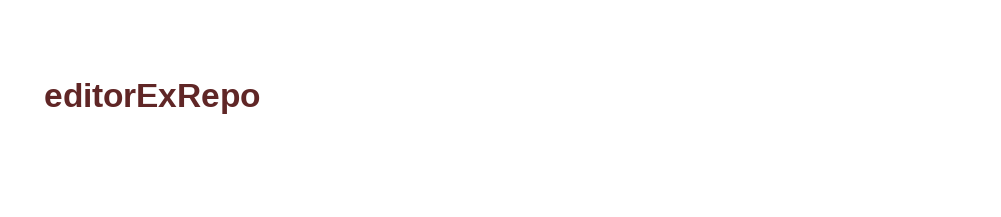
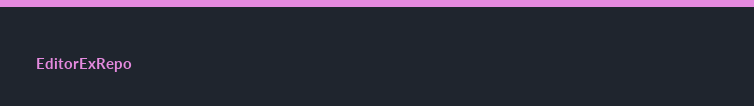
[44,83,260,114] editorExRepo -> [36,58,132,72] EditorExRepo

